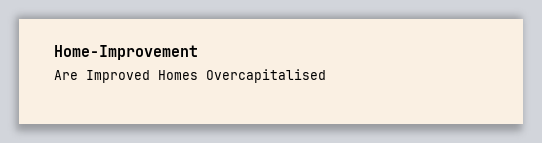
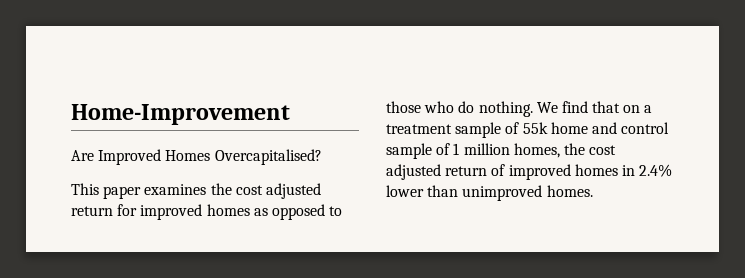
[206,69,326,83] Overcapitalised -> [214,149,322,165] [71,183,321,199] [71,204,343,220] [386,101,653,117] [386,122,670,138] [386,143,617,159] [386,164,673,180] [386,185,593,201] Overcapitalised? // This paper examines the cost adjusted return for improved homes as opposed to those who do nothing. We find that on a treatment sample of 55k home and control sample of 1 million homes, the cost adjusted return of improved homes in 2.4% lower than unimproved homes.

